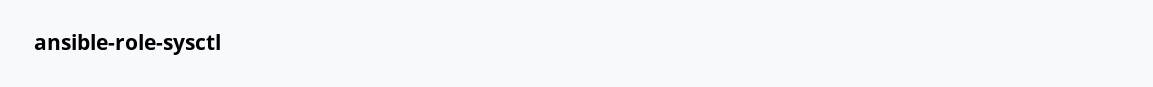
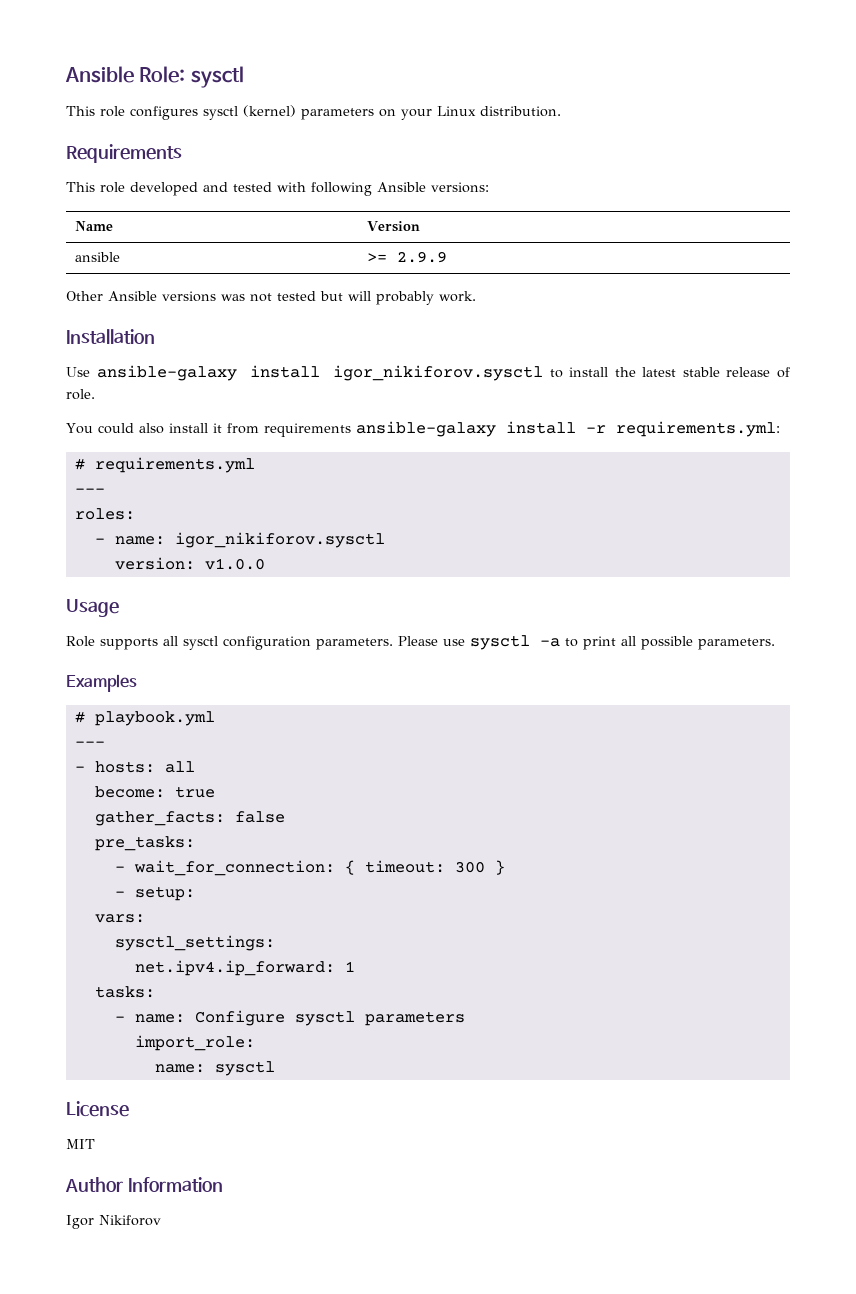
[34,34,221,55] ansible-role-sysctl -> [65,66,244,88] [66,105,561,120] [66,144,182,163] [66,182,489,196] [74,221,113,231] [366,221,420,232] [74,252,120,262] [366,251,447,263] [66,291,476,305] [66,329,155,344] [66,365,791,381] [66,389,95,400] [66,421,780,437] [74,457,255,473] [74,488,105,494] [74,508,135,520] [94,532,385,548] [114,557,265,570] [66,599,119,617] [66,635,775,650] [66,674,137,692] [74,711,215,726] [74,741,105,747] [74,761,195,773] [94,786,215,798] [94,811,285,826] [94,836,195,851] [114,860,505,876] [114,886,195,901] [94,914,145,923] [114,935,275,951] [134,960,355,976] [94,986,155,998] [114,1010,465,1026] [134,1035,255,1051] [154,1061,275,1076] [66,1101,129,1117] [66,1139,95,1149] [65,1177,223,1192] [66,1215,161,1229] Ansible Role: sysctl // This role configures sysctl (kernel) parameters on your Linux distribution. // Requirements // This role developed and tested with following Ansible versions: // Name | Version // ansible | >= 2.9.9 // Other Ansible versions was not tested but will probably work. // Installation // Use ansible-galaxy install igor_nikiforov.sysctl to install the latest stable release of role. // You could also install it from requirements ansible-galaxy install -r requirements.yml: // # requirements.yml // --- // roles: // - name: igor_nikiforov.sysctl // version: v1.0.0 // Usage // Role supports all sysctl configuration parameters. Please use sysctl -a to print all possible parameters. // Examples // # playbook.yml // --- // - hosts: all // become: true // gather_facts: false // pre_tasks: // - wait_for_connection: { timeout: 300 } // - setup: // vars: // sysctl_settings: // net.ipv4.ip_forward: 1 // tasks: // - name: Configure sysctl parameters // import_role: // name: sysctl // License // MIT // Author Information // Igor Nikiforov

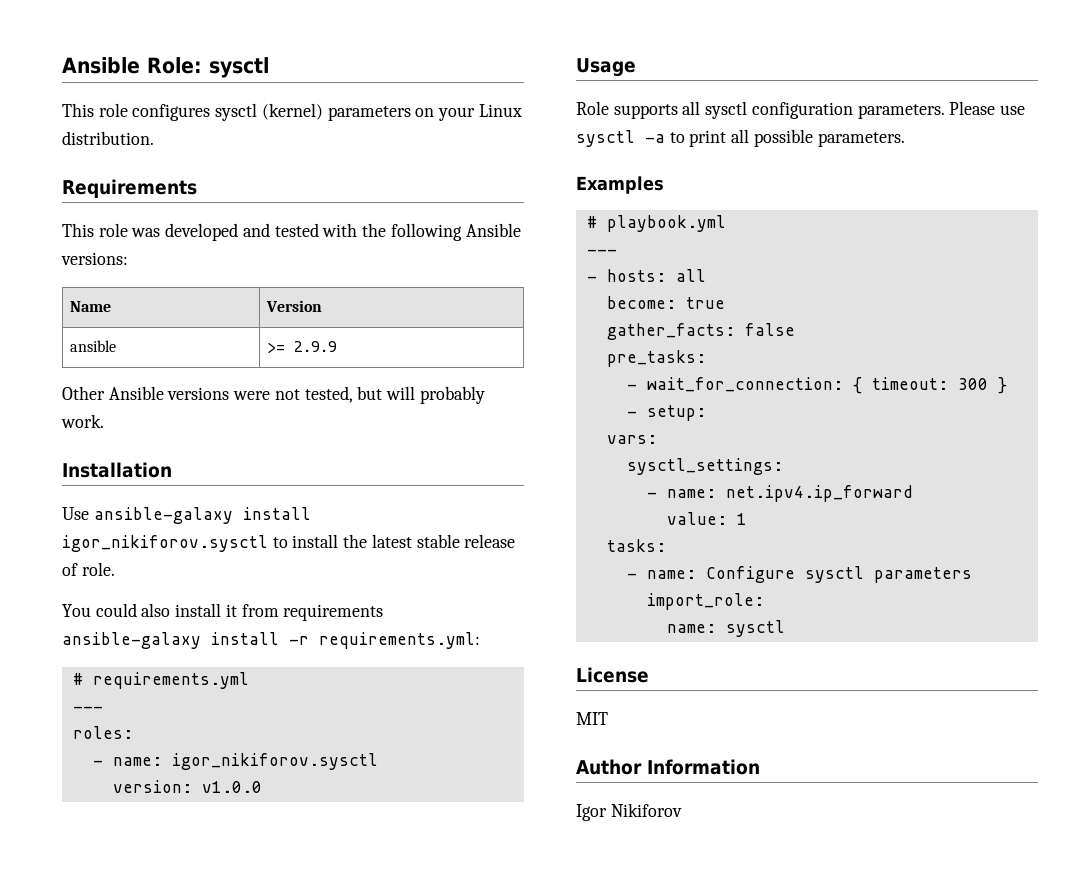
(125, 187) none -> [131,228,161,237] was
(306, 187) none -> [362,223,387,237] the
[221,291,316,302] was not tested -> [233,386,353,403] were not tested,
[134,960,335,976] net.ipv4.ip_forward: -> [646,485,913,502] [666,512,727,525] - name: net.ipv4.ip_forward // value:

